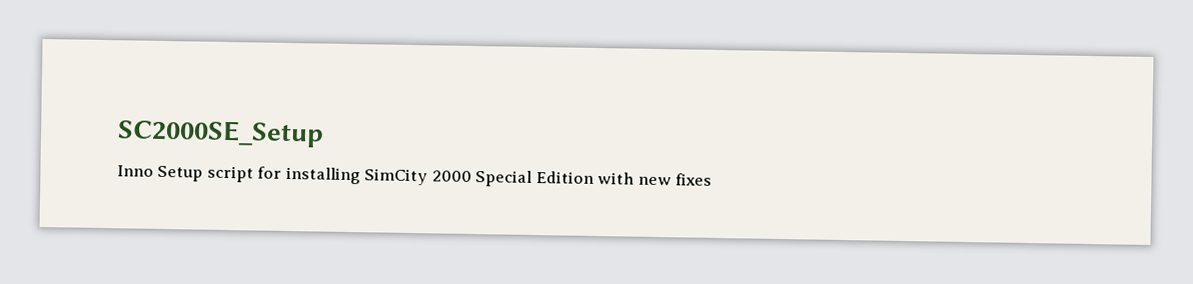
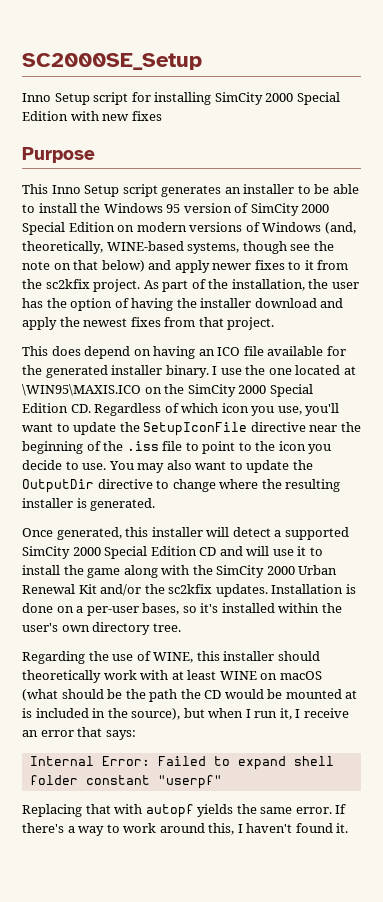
(713, 179) none -> [22,147,95,163] [22,184,359,197] [22,203,330,216] [22,222,356,235] [22,241,334,254] [22,260,349,273] [22,279,359,292] [22,298,344,311] [22,317,275,330] [22,346,346,359] [22,365,356,378] [22,384,313,397] [22,403,340,416] [22,422,361,436] [22,441,332,454] [22,460,313,473] [22,479,341,493] [22,498,156,511] [22,527,349,540] [22,546,323,559] [22,565,338,578] [22,584,356,597] [22,603,342,616] [22,622,181,635] [22,651,320,664] [22,670,322,683] [22,689,358,702] [22,708,349,720] [22,727,136,740] [29,756,334,770] [29,775,222,789] [22,804,347,818] [22,823,349,836] // Purpose // This Inno Setup script generates an installer to be able to install the Windows 95 version of SimCity 2000 Special Edition on modern versions of Windows (and, theoretically, WINE-based systems, though see the note on that below) and apply newer fixes to it from the sc2kfix project. As part of the installation, the user has the option of having the installer download and apply the newest fixes from that project. // This does depend on having an ICO file available for the generated installer binary. I use the one located at \WIN95\MAXIS.ICO on the SimCity 2000 Special Edition CD. Regardless of which icon you use, you'll want to update the SetupIconFile directive near the beginning of the .iss file to point to the icon you decide to use. You may also want to update the OutputDir directive to change where the resulting installer is generated. // Once generated, this installer will detect a supported SimCity 2000 Special Edition CD and will use it to install the game along with the SimCity 2000 Urban Renewal Kit and/or the sc2kfix updates. Installation is done on a per-user bases, so it's installed within the user's own directory tree. // Regarding the use of WINE, this installer should theoretically work with at least WINE on macOS (what should be the path the CD would be mounted at is included in the source), but when I run it, I receive an error that says: // Internal Error: Failed to expand shell folder constant "userpf" // Replacing that with autopf yields the same error. If there's a way to work around this, I haven't found it.

